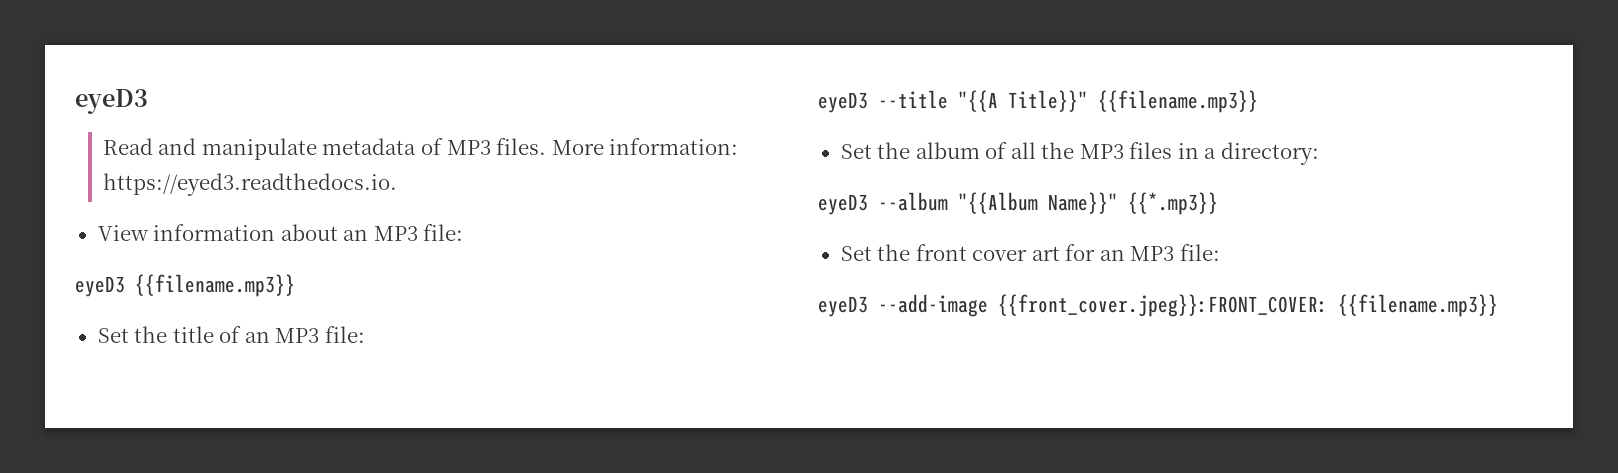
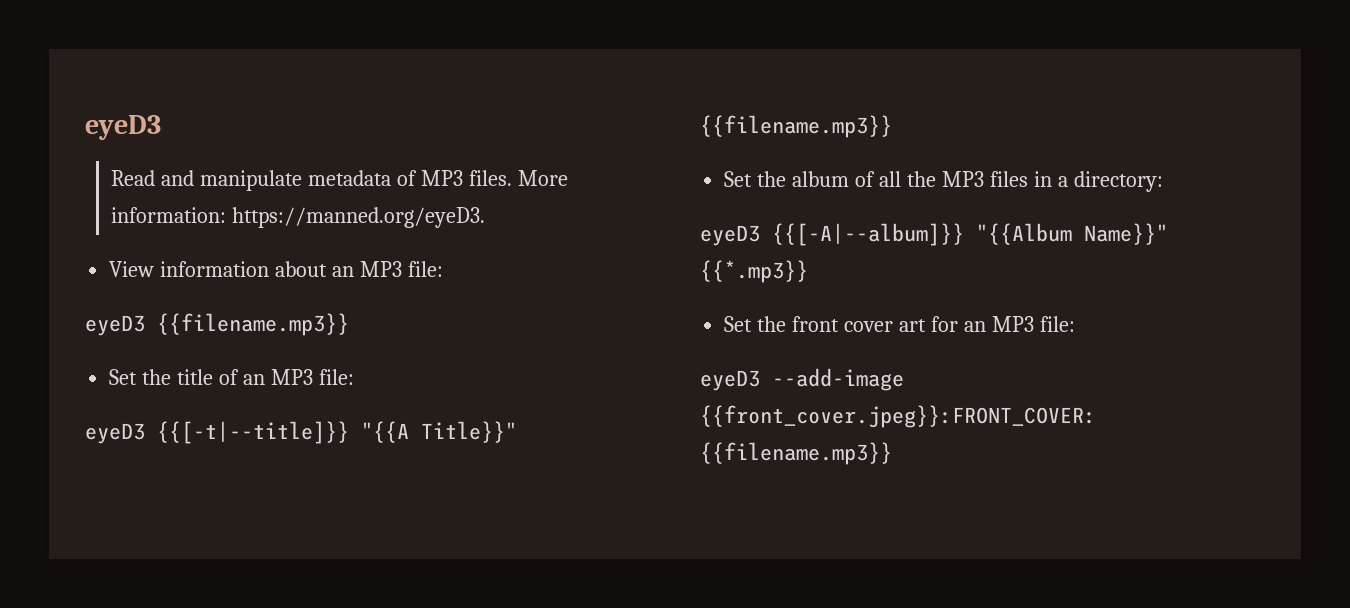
[102,173,397,196] https://eyed3.readthedocs.io. -> [232,207,486,228] https://manned.org/eyeD3.
[878,90,948,109] --title -> [157,421,349,444] {{[-t|--title]}}
[878,192,948,211] --album -> [772,223,964,246] {{[-A|--album]}}

